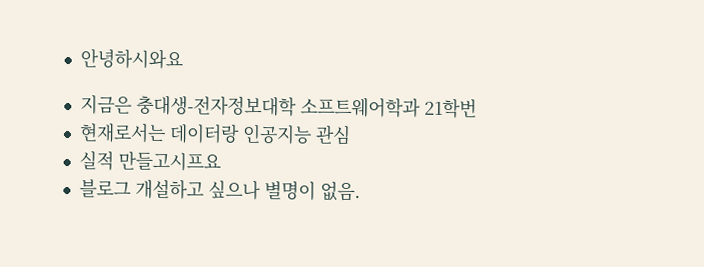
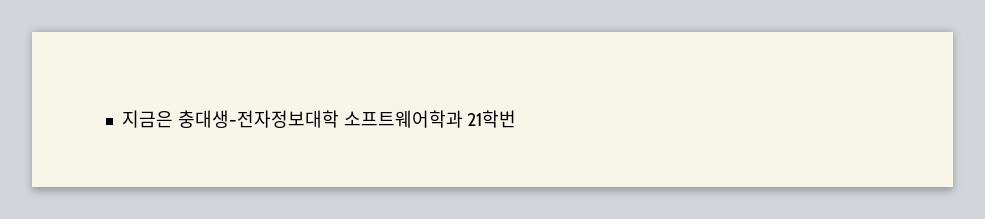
[79,48,183,70] 안녕하시와요 // -> (121, 119) none
[78,123,351,145] [78,151,221,171] [78,179,361,202] // 현재로서는 데이터랑 인공지능 관심 // 실적 만들고시프요 // 블로그 개설하고 싶으나 별명이 없음. -> (517, 119) none

